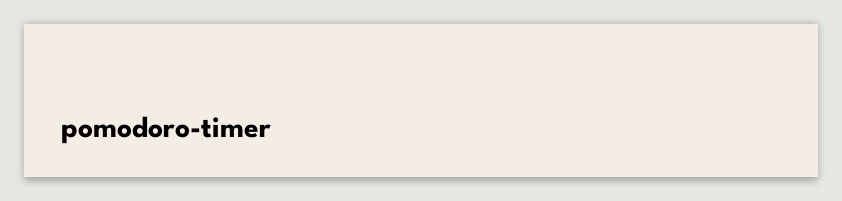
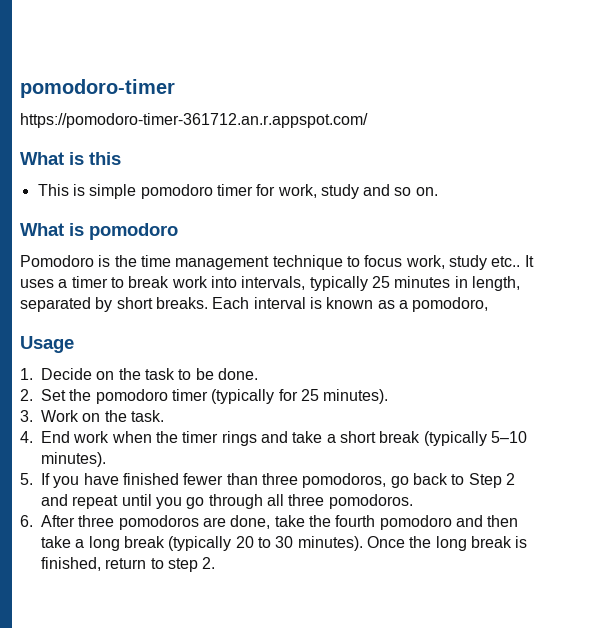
(271, 130) none -> [20,113,368,128] [20,152,121,165] [37,184,438,199] [20,223,178,240] [20,255,534,270] [20,276,520,291] [20,297,489,312] [20,336,74,353] [20,368,258,380] [20,389,389,404] [20,410,164,422] [20,431,527,446] [41,452,106,467] [20,473,515,488] [41,494,413,509] [20,515,519,530] [41,536,528,551] [41,557,216,572] // https://pomodoro-timer-361712.an.r.appspot.com/ // What is this // This is simple pomodoro timer for work, study and so on. // What is pomodoro // Pomodoro is the time management technique to focus work, study etc.. It uses a timer to break work into intervals, typically 25 minutes in length, separated by short breaks. Each interval is known as a pomodoro, // Usage // 1. Decide on the task to be done. // 2. Set the pomodoro timer (typically for 25 minutes). // 3. Work on the task. // 4. End work when the timer rings and take a short break (typically 5–10 minutes). // 5. If you have finished fewer than three pomodoros, go back to Step 2 and repeat until you go through all three pomodoros. // 6. After three pomodoros are done, take the fourth pomodoro and then take a long break (typically 20 to 30 minutes). Once the long break is finished, return to step 2.

